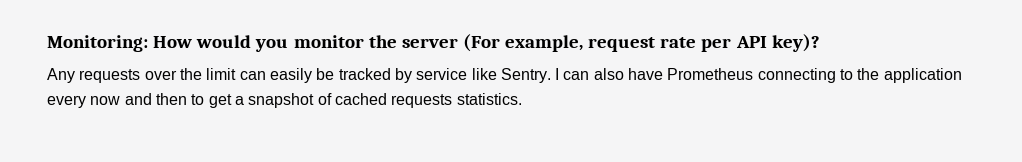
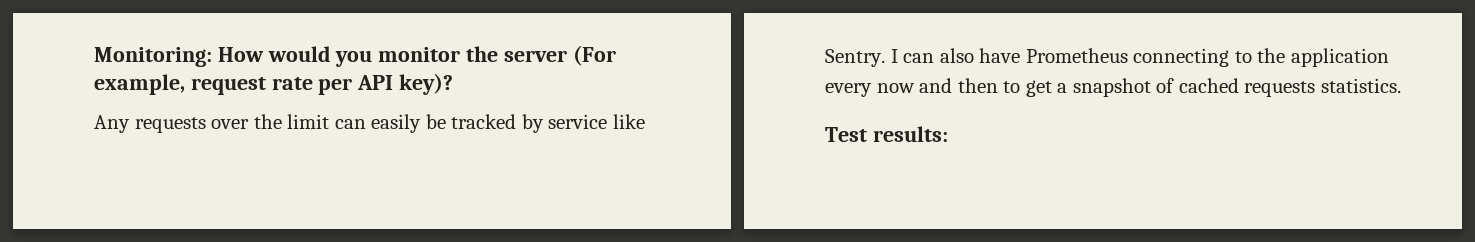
(522, 99) none -> [825,126,948,142] // Test results:

